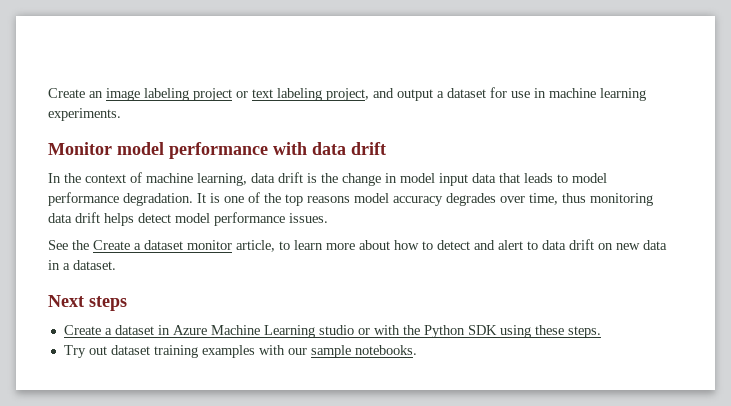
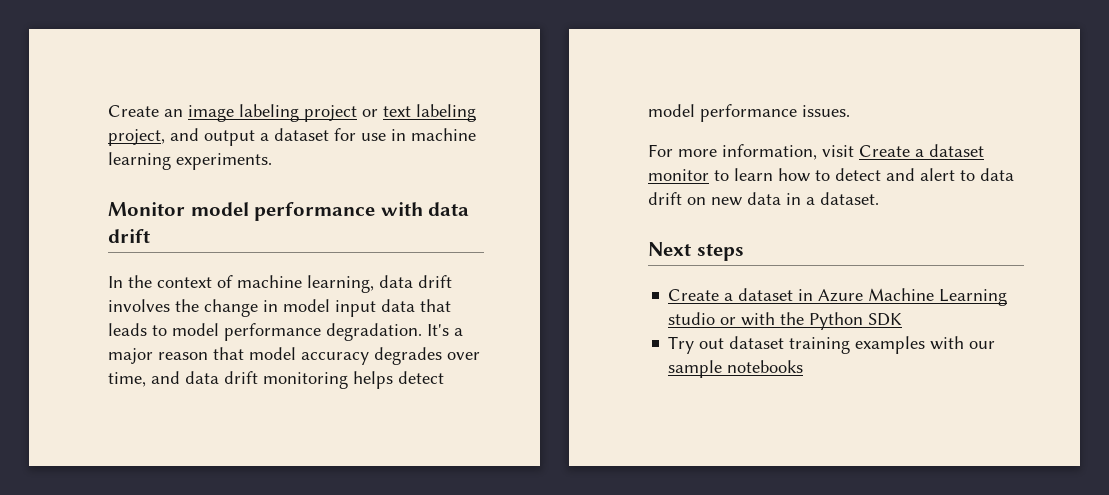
[307,173,317,183] is -> [108,299,170,312] involves
[197,192,350,206] It is one of the top reasons -> [427,324,463,336] [108,347,244,364] It's a major reason that
[562,193,653,206] [48,212,100,223] thus monitoring data drift -> [151,371,348,389] and data drift monitoring
[48,240,89,250] See the -> [648,144,854,160] For more information, visit
[236,240,275,252] article, -> (709, 175) none
[326,240,390,250] more about -> (773, 174) none
[499,325,601,338] using these steps. -> (903, 319) none
[354,345,417,355] notebooks. -> [727,360,804,373] notebooks

